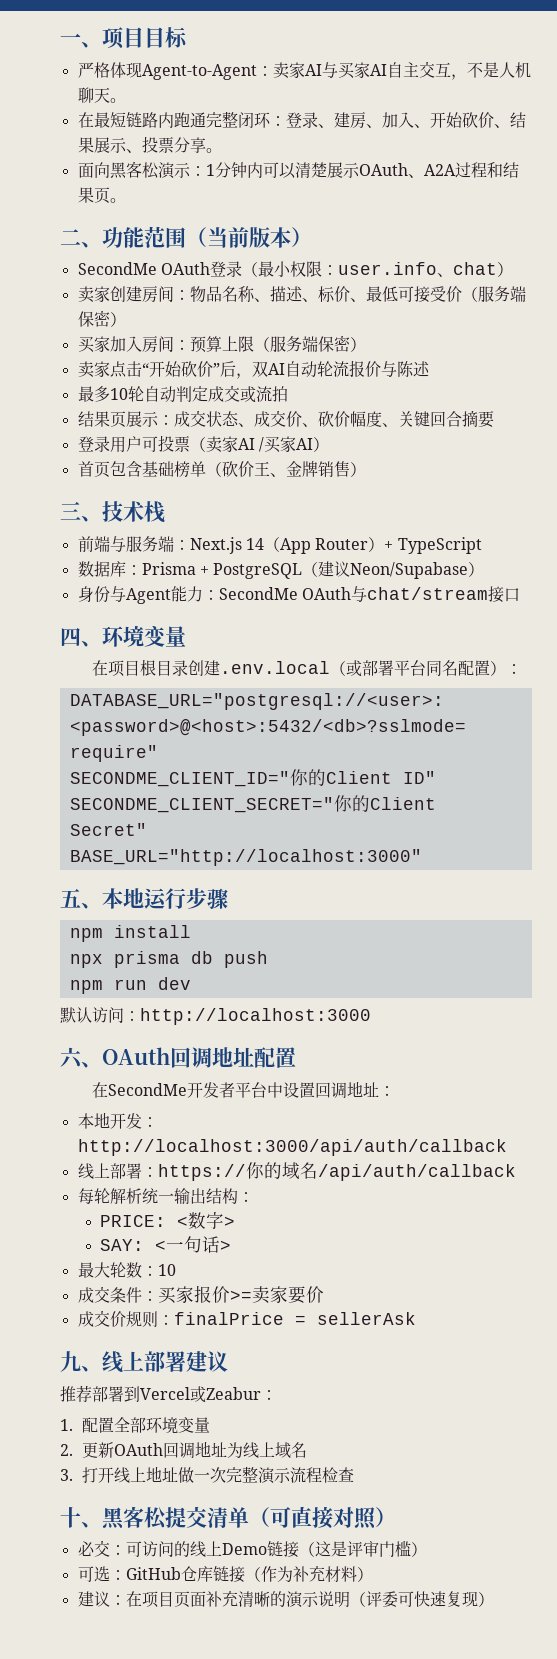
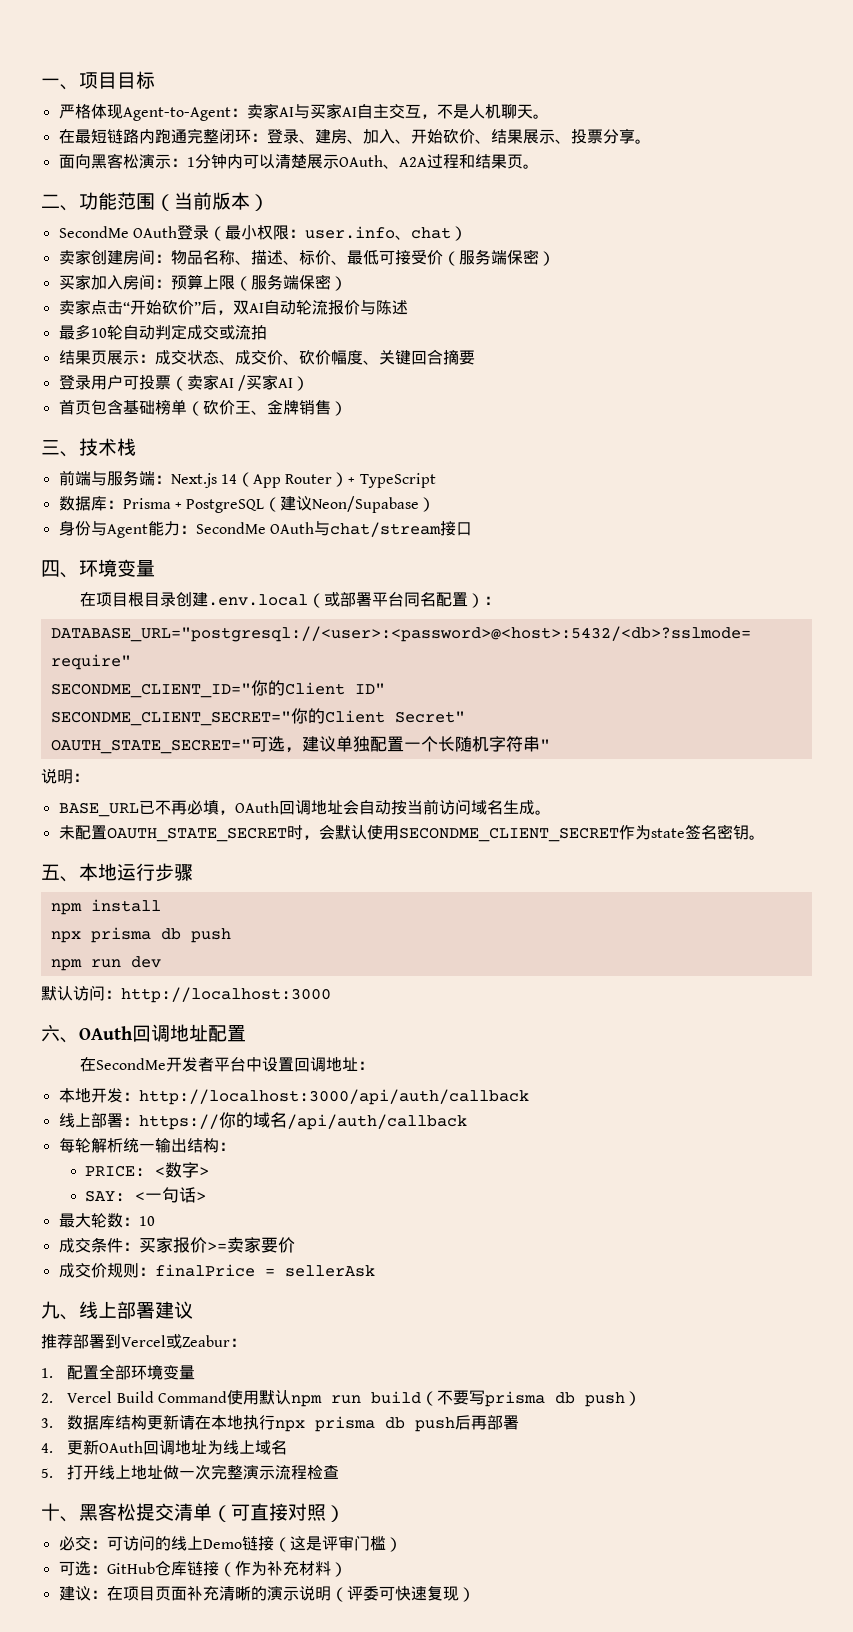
[69,849,422,866] BASE_URL="http://localhost:3000" -> [50,736,550,754] [41,768,89,784] [58,799,551,817] [58,824,765,842] OAUTH_STATE_SECRET="可选，建议单独配置一个长随机字符串" // 说明： // BASE_URL已不再必填，OAuth回调地址会自动按当前访问域名生成。 // 未配置OAUTH_STATE_SECRET时，会默认使用SECONDME_CLIENT_SECRET作为state签名密钥。
(73, 1450) none -> [67,1390,642,1407] [41,1414,520,1432] [41,1443,53,1453] Vercel Build Command使用默认npm run build（不要写prisma db push） // 3.数据库结构更新请在本地执行npx prisma db push后再部署 // 4.
[60,1469,73,1481] 3. -> [41,1468,53,1478] 5.

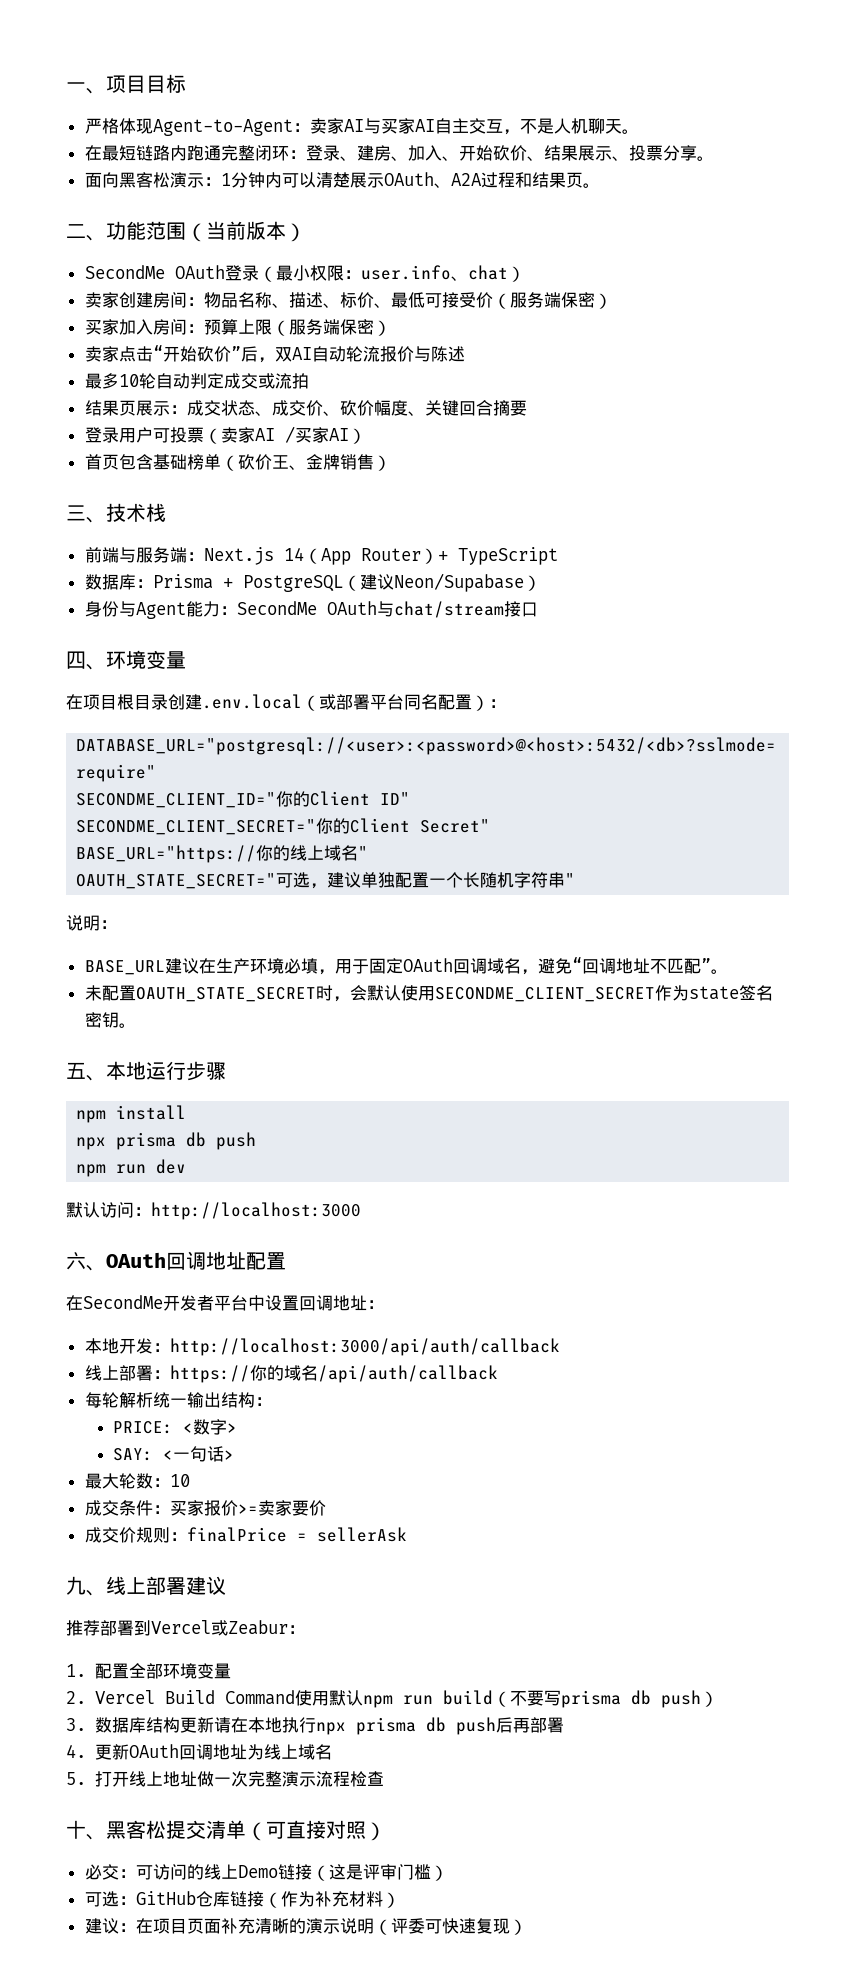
(465, 717) none -> [76,845,369,863] // BASE_URL="https://你的线上域名"
[138,799,535,815] 已不再必填，OAuth回调地址会自动按当前访问域名生成 -> [164,957,711,975] 建议在生产环境必填，用于固定OAuth回调域名，避免“回调地址不匹配”

